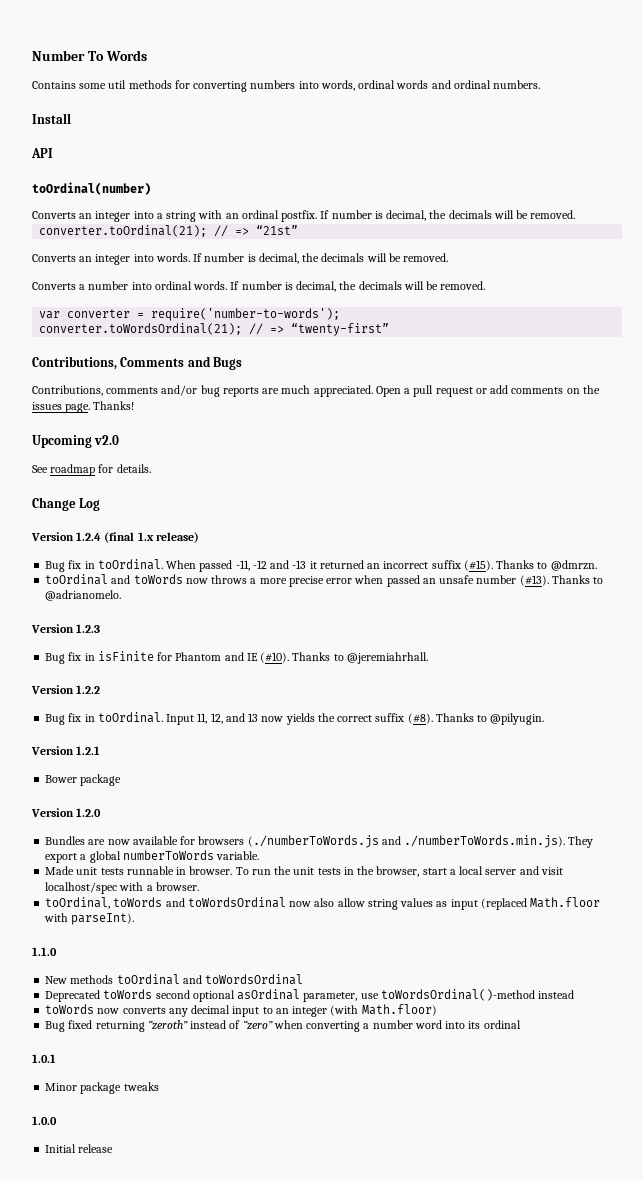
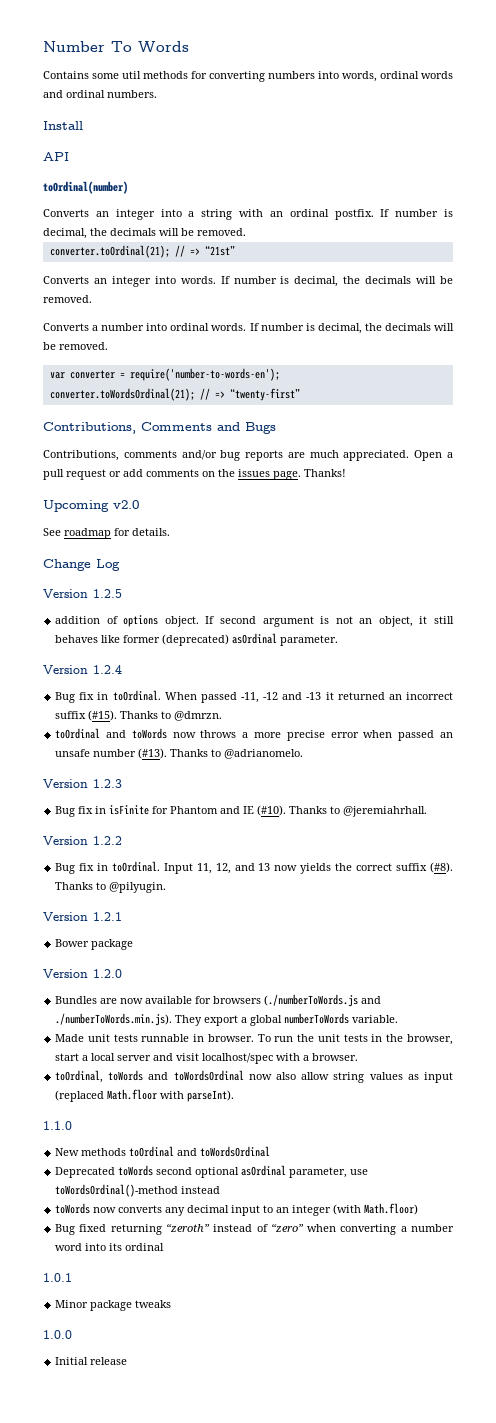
[151,308,341,321] require('number-to-words'); -> [129,368,280,381] require('number-to-words-en');
(101, 504) none -> [43,589,122,598] [55,615,454,627] [55,633,339,646] // Version 1.2.5 // addition of options object. If second argument is not an object, it still behaves like former (deprecated) asOrdinal parameter.
[104,532,199,543] (final 1.x release) -> (122, 669) none

